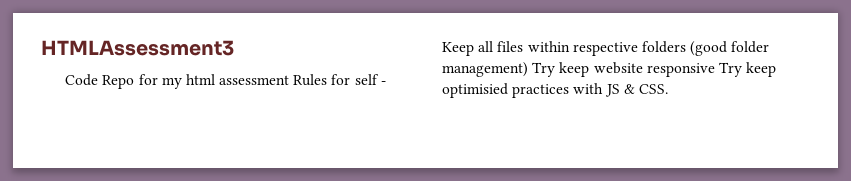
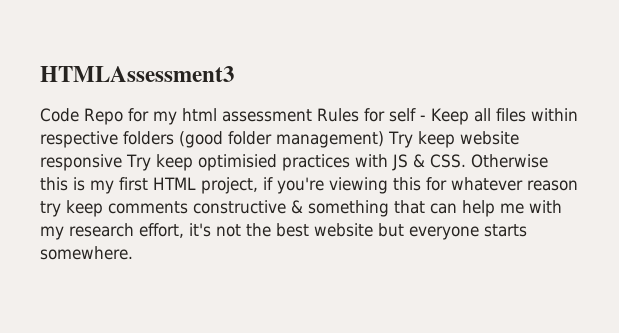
(668, 89) none -> [470,154,548,168] [40,177,578,194] [40,200,562,217] [40,223,527,240] [40,246,133,260] Otherwise this is my first HTML project, if you're viewing this for whatever reason try keep comments constructive & something that can help me with my research effort, it's not the best website but everyone starts somewhere.

